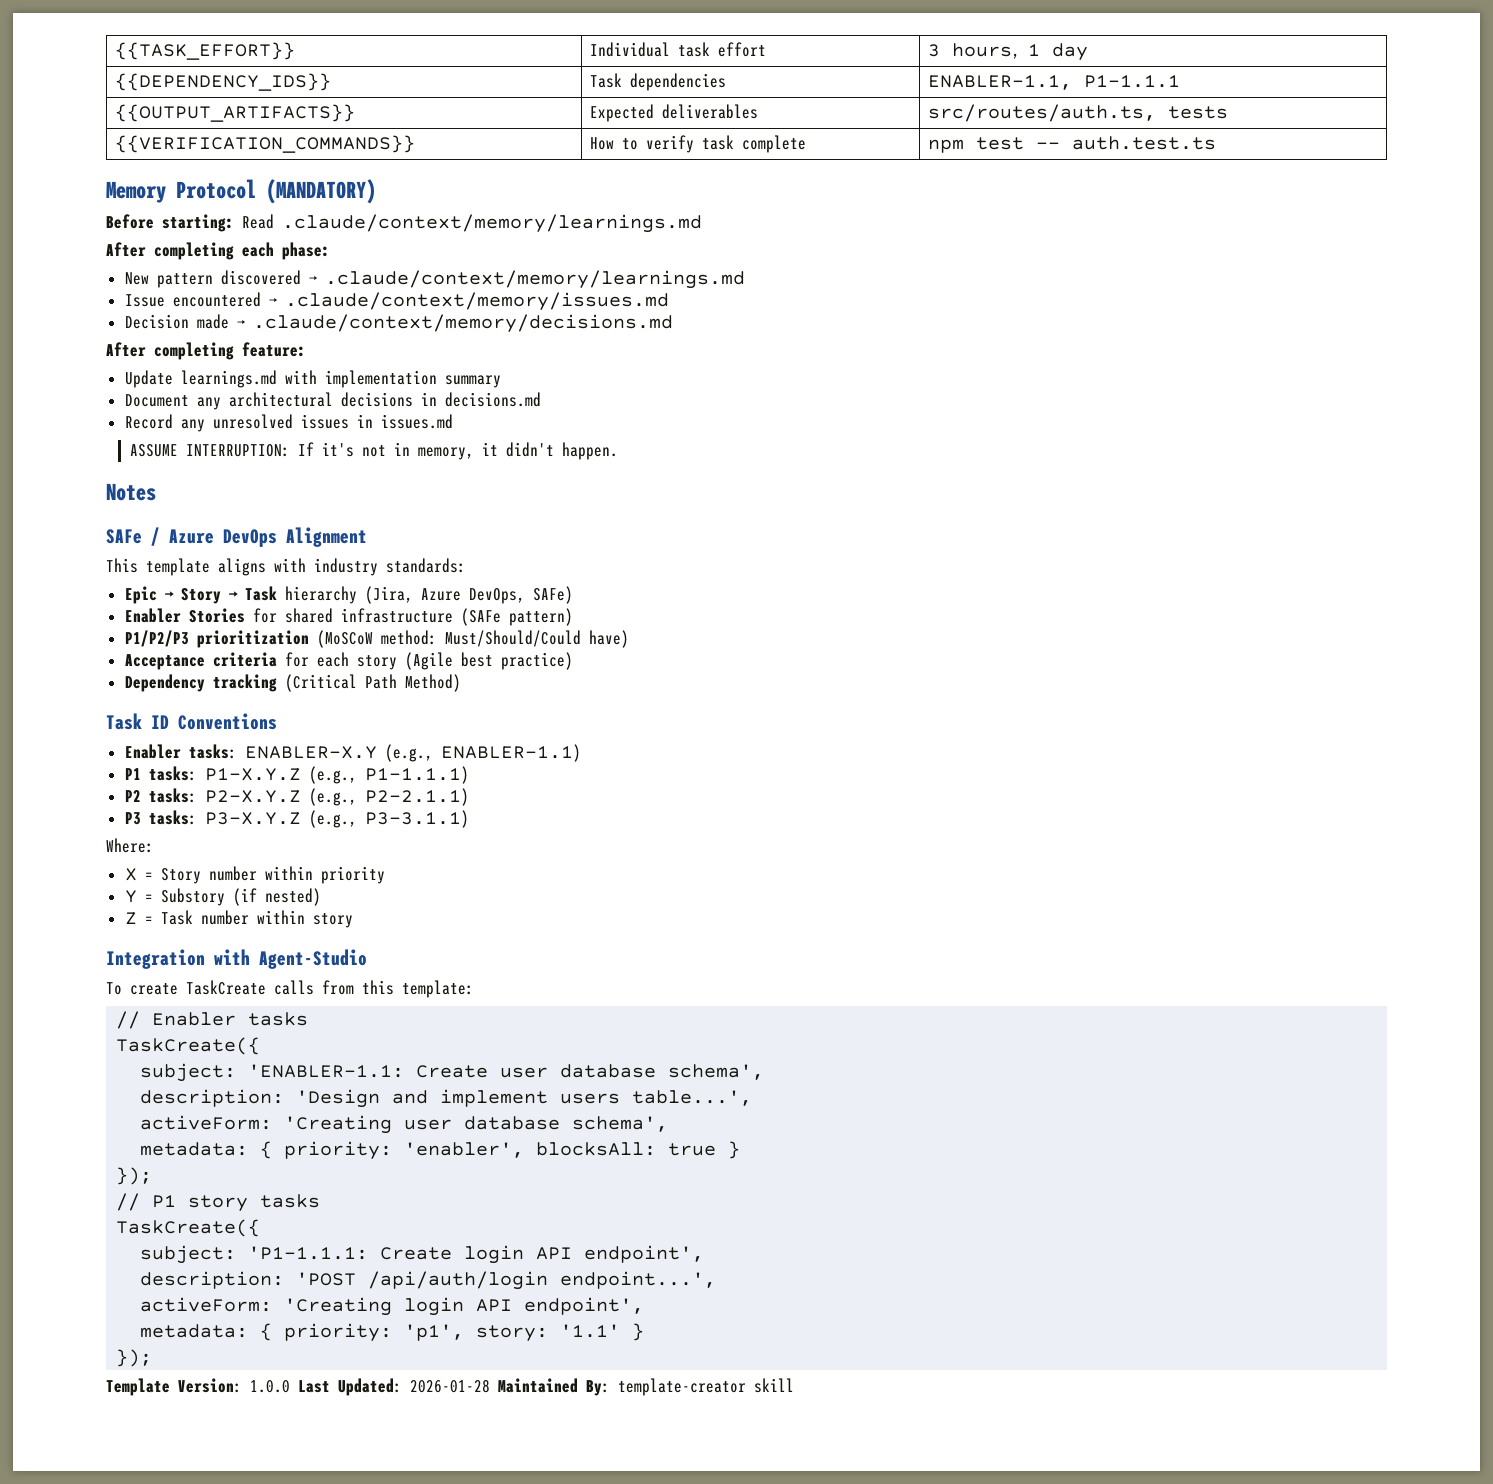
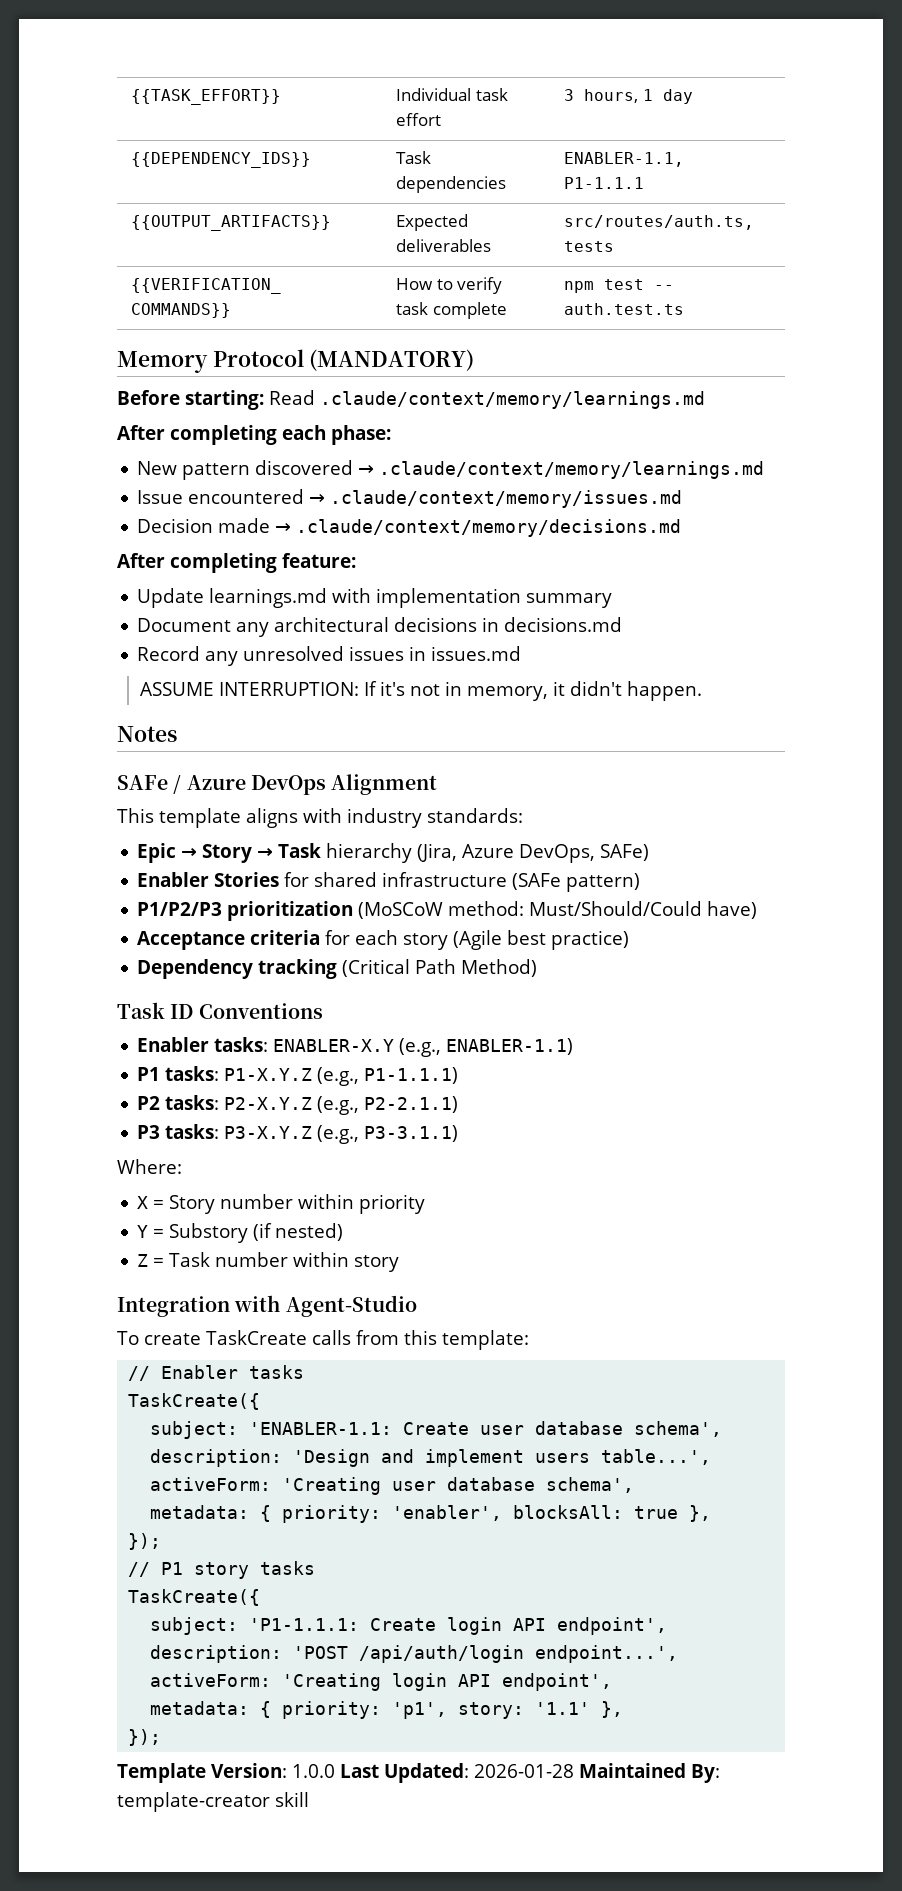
[728,1141,741,1159] } -> [689,1505,712,1522] },
[632,1323,645,1341] } -> [601,1701,624,1718] },

